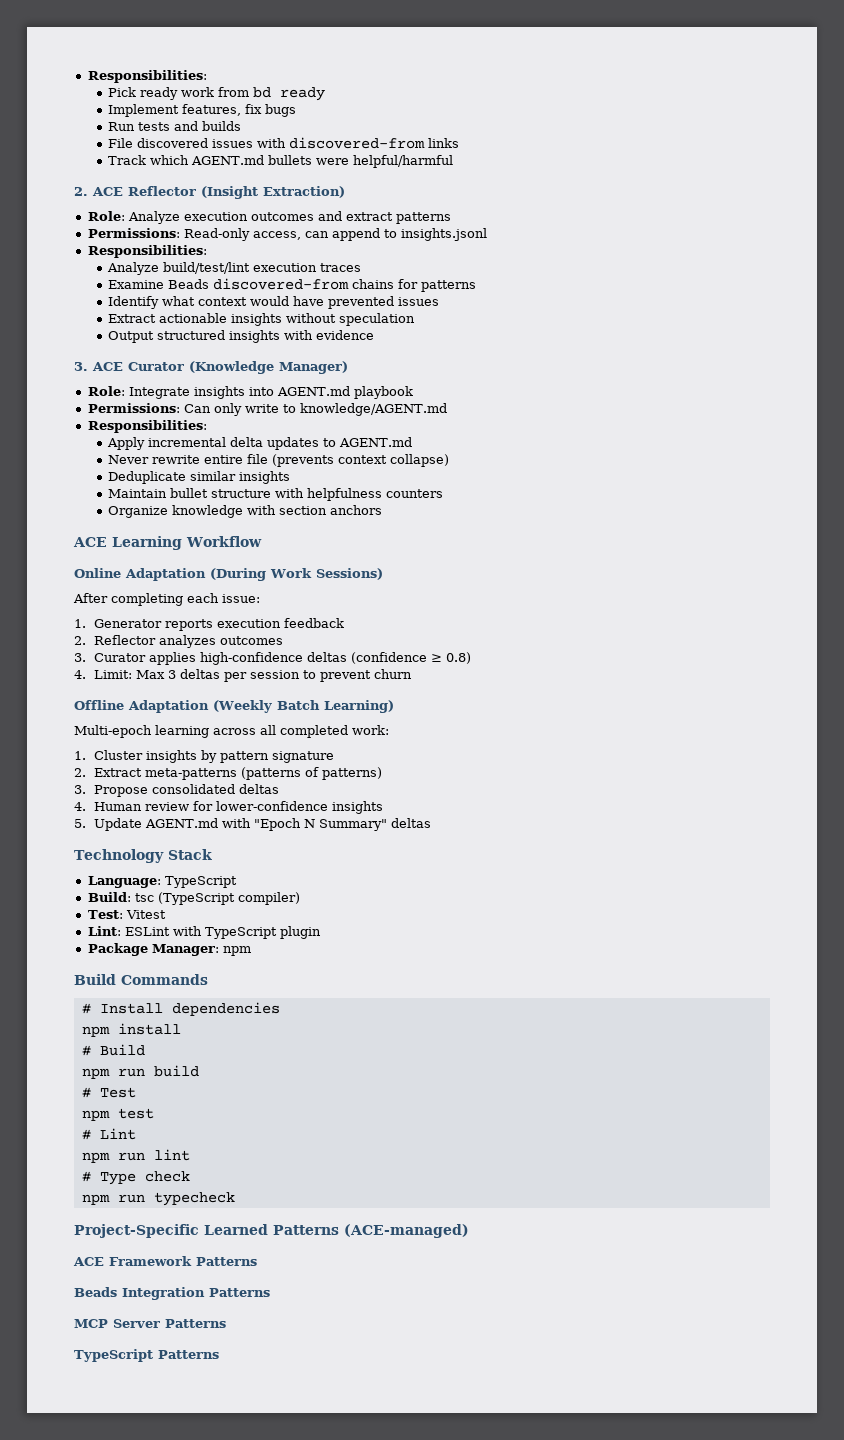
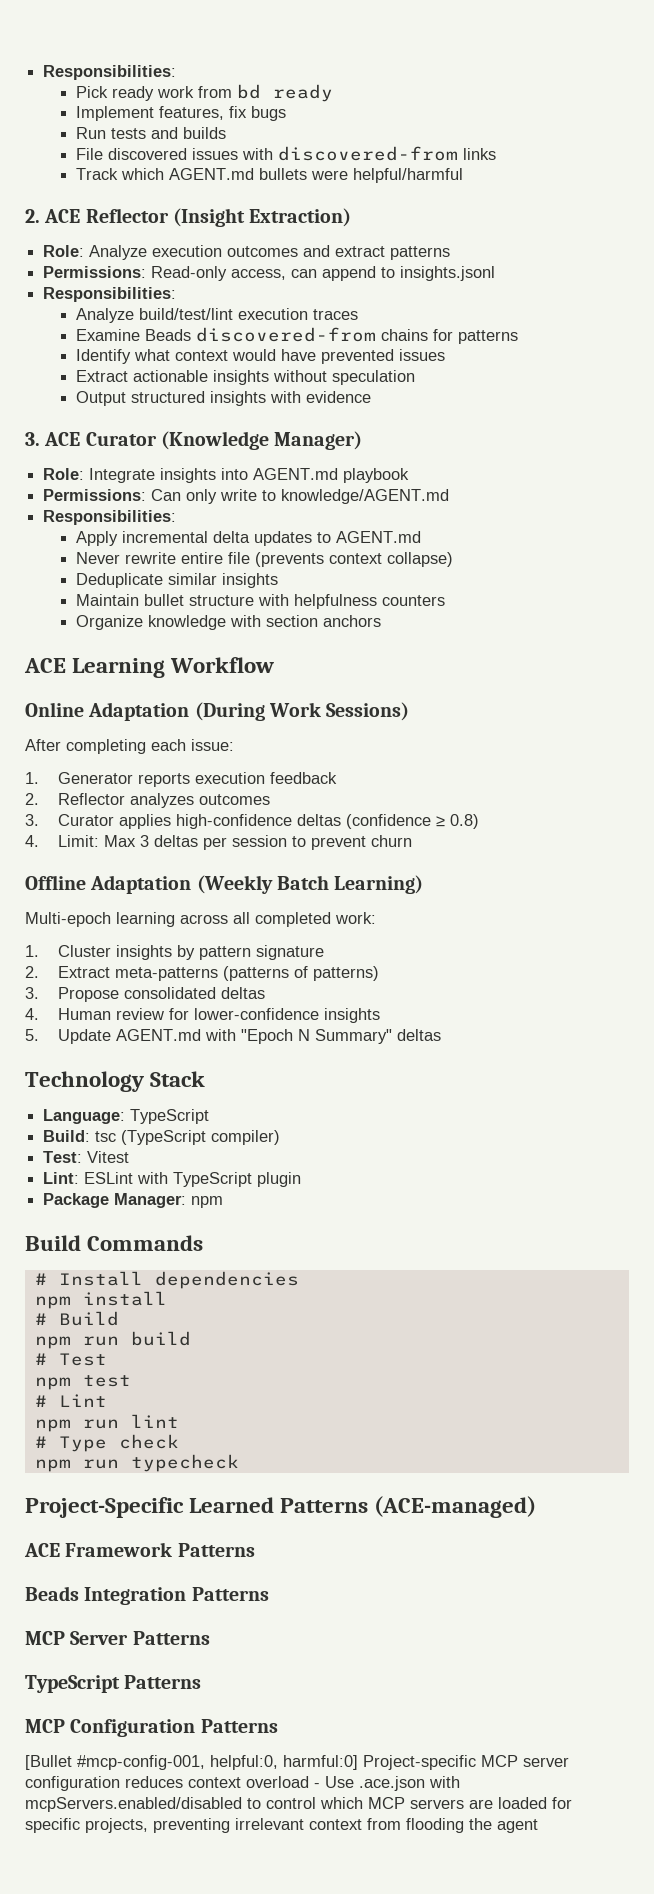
(219, 1354) none -> [25,1719,278,1737] [25,1755,569,1770] [25,1776,460,1791] [25,1797,572,1812] [25,1818,538,1833] // MCP Configuration Patterns // [Bullet #mcp-config-001, helpful:0, harmful:0] Project-specific MCP server configuration reduces context overload - Use .ace.json with mcpServers.enabled/disabled to control which MCP servers are loaded for specific projects, preventing irrelevant context from flooding the agent

